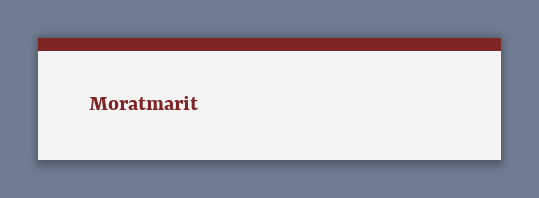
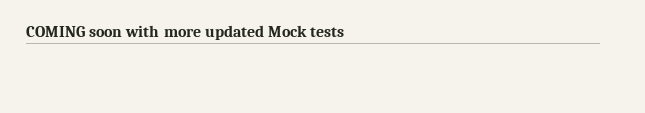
[89,96,198,110] Moratmarit -> [26,25,345,40] COMING soon with more updated Mock tests

